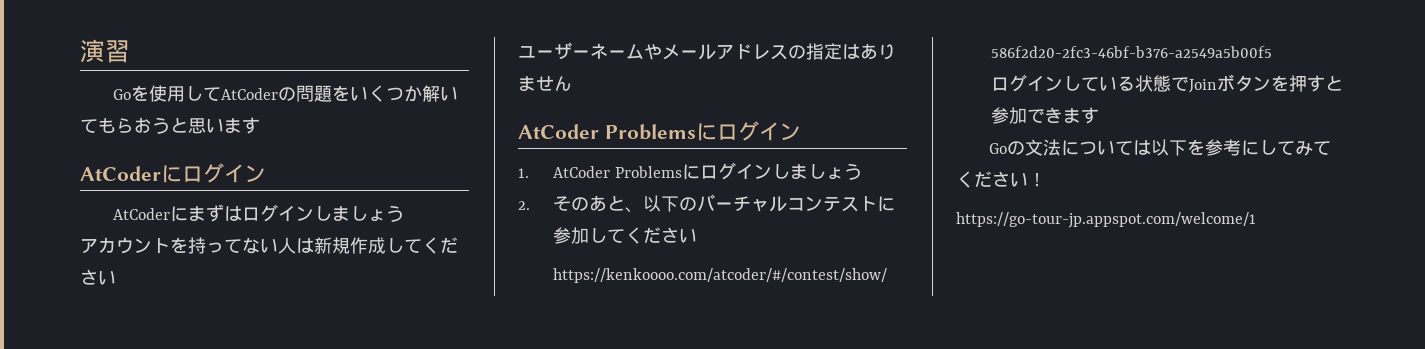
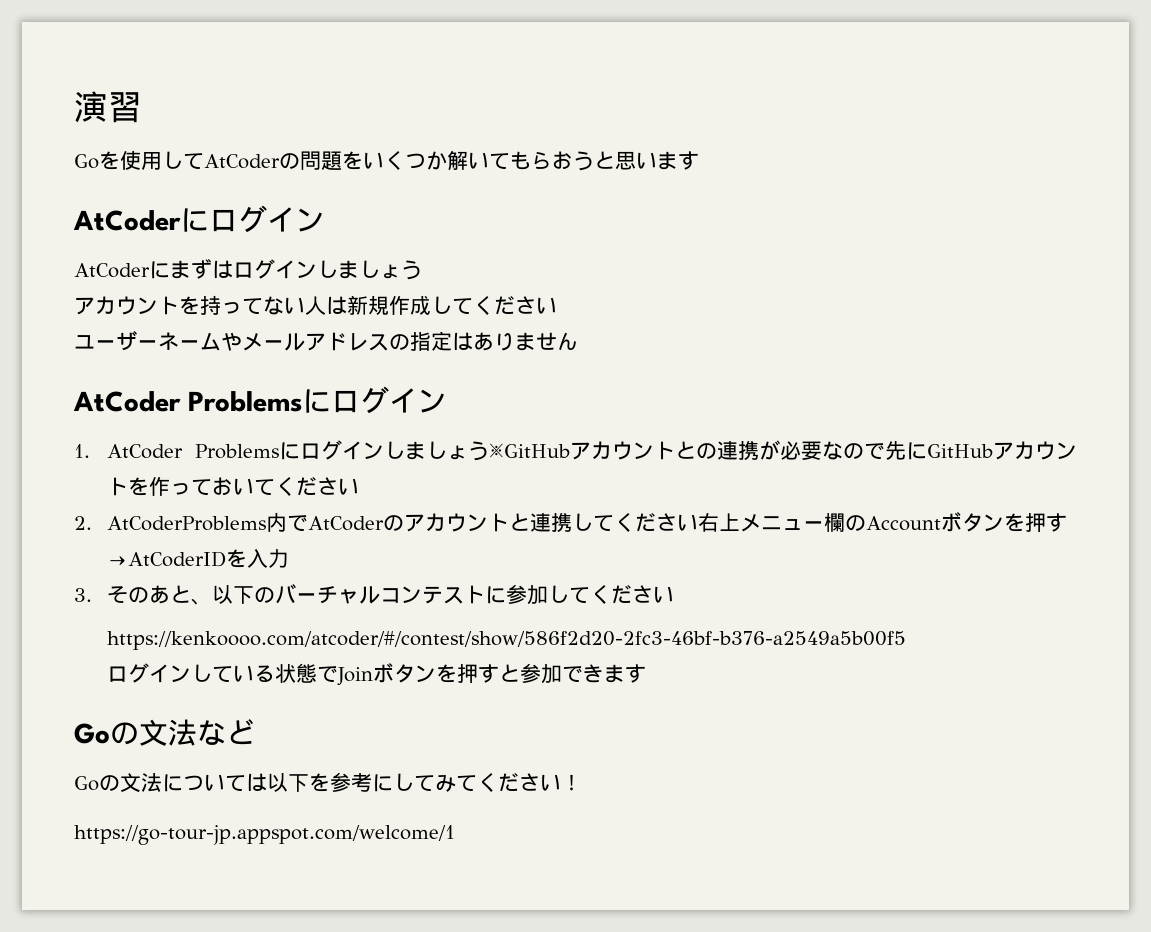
[518,201,530,210] // 2. -> [489,440,1077,460] [107,477,360,496] [74,512,1068,532] [107,549,290,568] [74,588,92,602] ※GitHubアカウントとの連携が必要なので先にGitHubアカウントを作っておいてください // 2. AtCoderProblems内でAtCoderのアカウントと連携してください右上メニュー欄のAccountボタンを押す→AtCoderIDを入力 // 3.
(1100, 115) none -> [74,719,255,746] // Goの文法など

